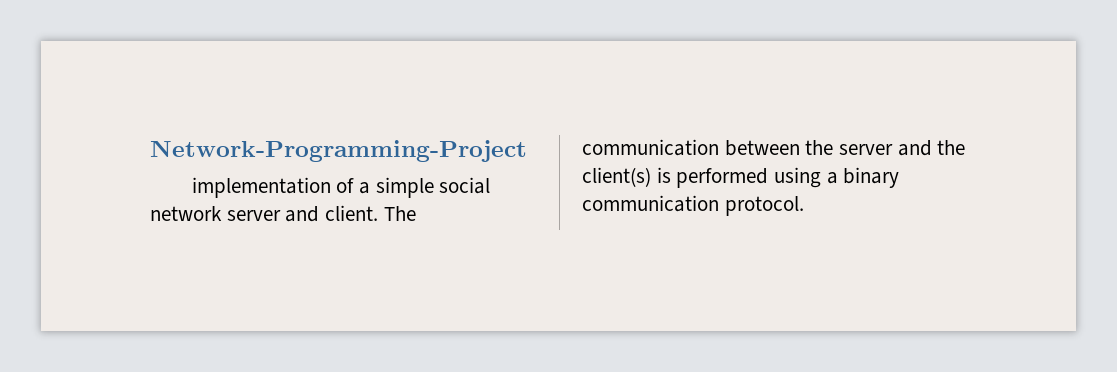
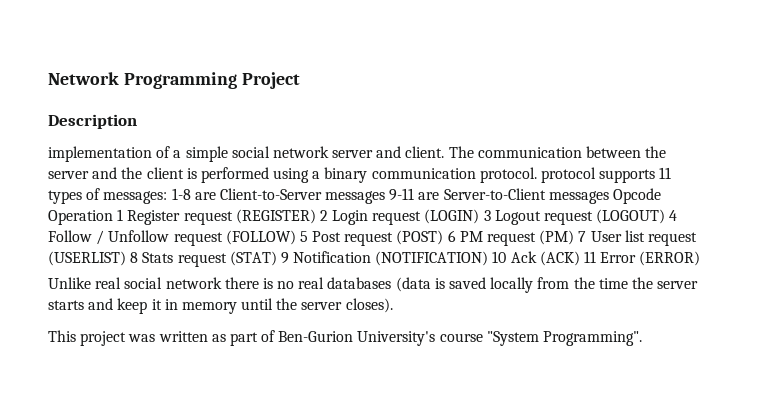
[150,140,527,162] Network-Programming-Project -> [48,72,300,89] [48,114,137,129] Network Programming Project // Description
[582,167,651,187] client(s) -> [146,167,184,179] client
(804, 206) none -> [541,167,672,183] [48,188,662,204] [48,209,678,225] [48,230,697,246] [48,251,701,267] [48,277,699,293] [48,298,393,314] [48,330,643,346] protocol supports 11 types of messages: 1-8 are Client-to-Server messages 9-11 are Server-to-Client messages Opcode Operation 1 Register request (REGISTER) 2 Login request (LOGIN) 3 Logout request (LOGOUT) 4 Follow / Unfollow request (FOLLOW) 5 Post request (POST) 6 PM request (PM) 7 User list request (USERLIST) 8 Stats request (STAT) 9 Notification (NOTIFICATION) 10 Ack (ACK) 11 Error (ERROR) // Unlike real social network there is no real databases (data is saved locally from the time the server starts and keep it in memory until the server closes). // This project was written as part of Ben-Gurion University's course "System Programming".

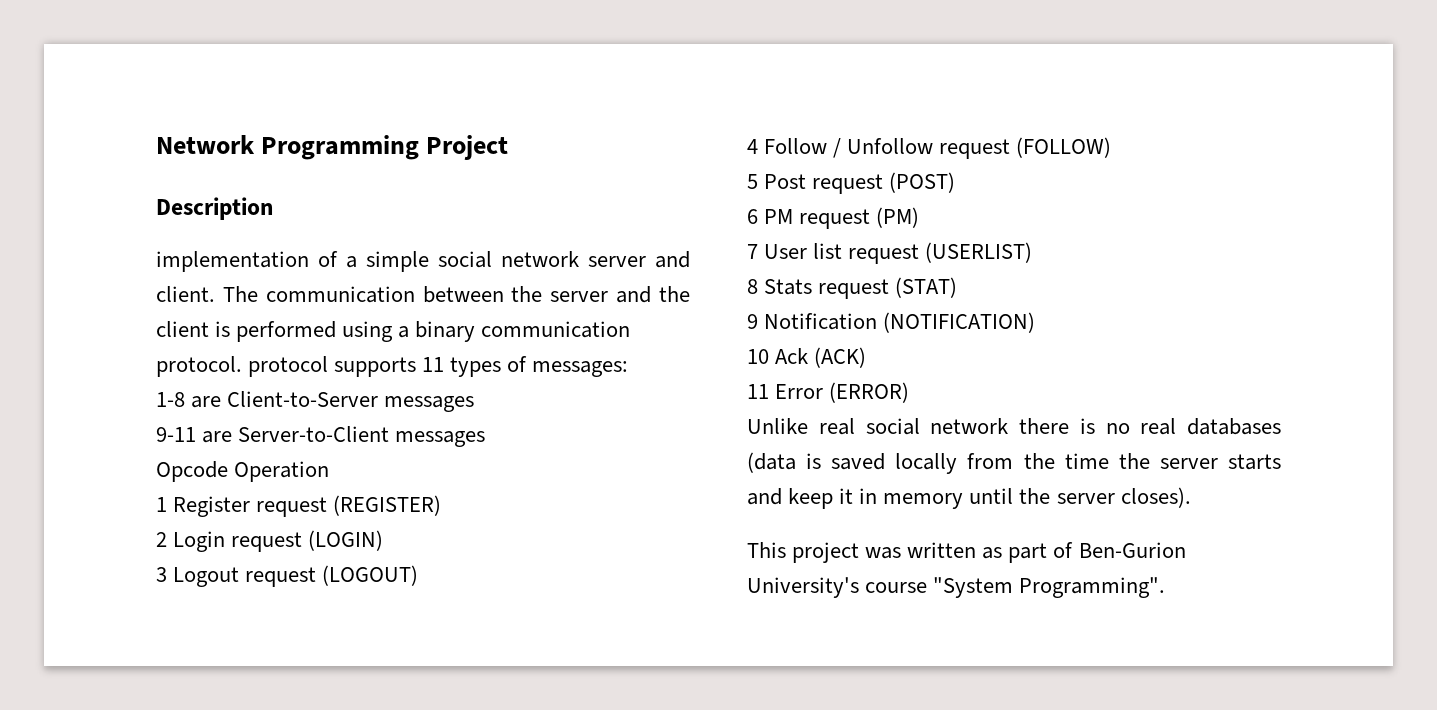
(168, 197) none -> (629, 369) //
(386, 197) none -> (475, 404) //
(609, 197) none -> (486, 439) //
(113, 217) none -> (330, 471) //
(316, 216) none -> (442, 505) //
(480, 216) none -> (384, 540) //
(666, 216) none -> (419, 575) //
(296, 237) none -> (1112, 147) //
(444, 237) none -> (956, 182) //
(575, 237) none -> (920, 217) //
(126, 258) none -> (1033, 252) //
(277, 258) none -> (958, 287) //
(489, 258) none -> (1036, 322) //
(580, 258) none -> (867, 357) //

